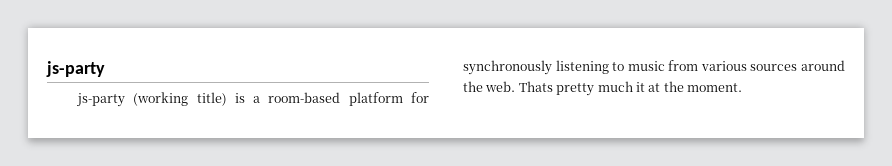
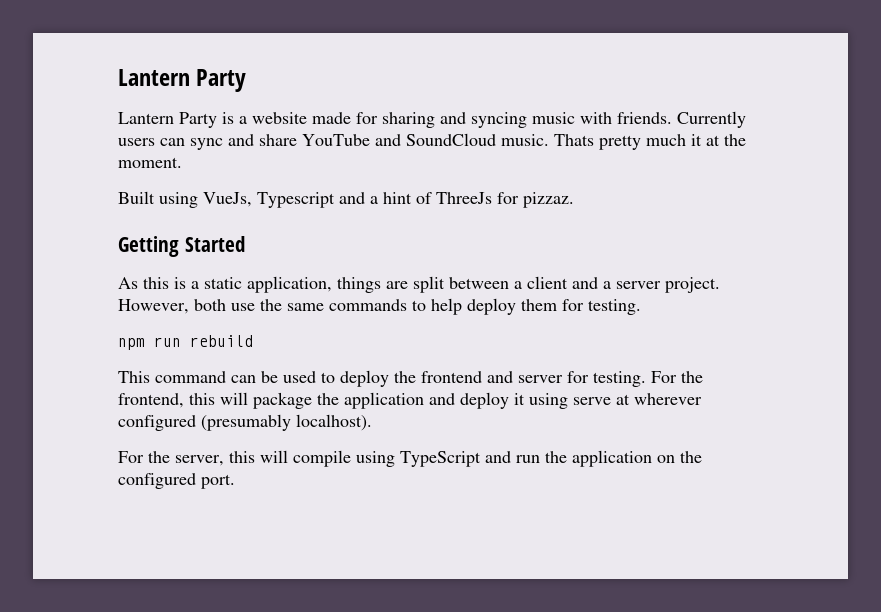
[46,61,105,77] [77,92,429,107] [463,60,845,75] [463,81,516,92] js-party // js-party (working title) is a room-based platform for synchronously listening to music from various sources around the web. -> [118,69,247,92] [118,111,746,128] [118,133,549,150] Lantern Party // Lantern Party is a website made for sharing and syncing music with friends. Currently users can sync and share YouTube and SoundCloud music.
(742, 87) none -> [118,191,574,208] [118,236,245,257] [118,276,720,293] [118,298,641,315] [118,335,253,350] [118,370,703,387] [118,392,702,409] [118,414,372,431] [118,450,702,467] [118,473,235,489] // Built using VueJs, Typescript and a hint of ThreeJs for pizzaz. // Getting Started // As this is a static application, things are split between a client and a server project. However, both use the same commands to help deploy them for testing. // npm run rebuild // This command can be used to deploy the frontend and server for testing. For the frontend, this will package the application and deploy it using serve at wherever configured (presumably localhost). // For the server, this will compile using TypeScript and run the application on the configured port.

